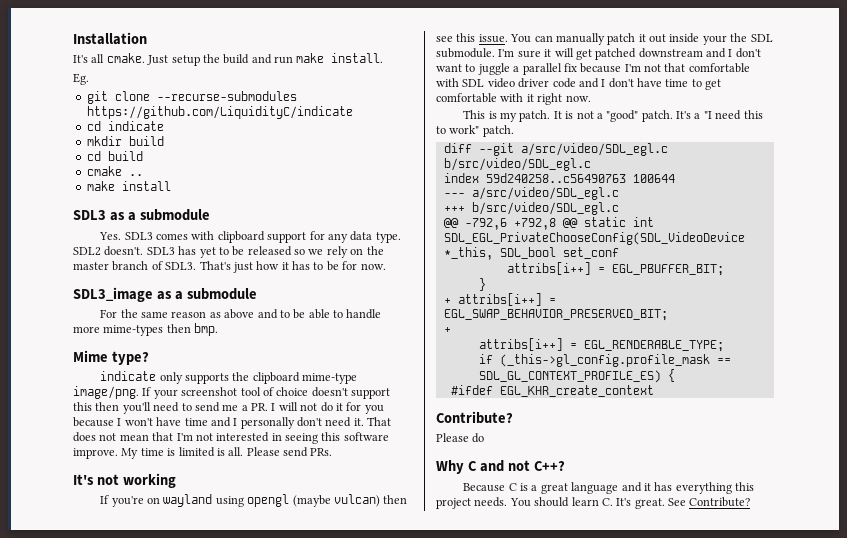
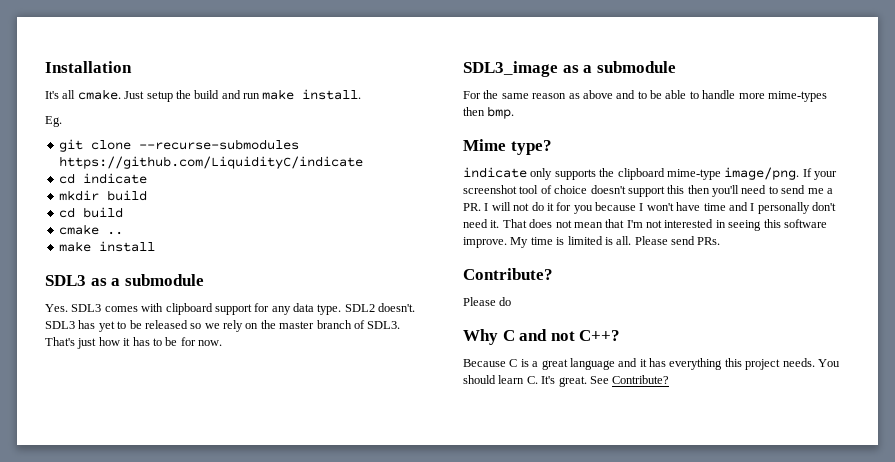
[73,473,176,488] [100,494,408,507] [436,33,773,45] [436,48,761,60] [436,63,750,75] [436,78,722,90] [436,93,591,105] [463,110,763,122] [436,125,514,137] [443,143,668,156] [443,158,591,171] [443,173,675,183] [443,187,619,200] [443,202,619,215] [443,217,654,230] [443,232,745,245] [443,247,619,260] [506,262,724,276] [478,278,486,291] [443,293,556,306] [443,309,668,321] [443,327,451,333] [478,338,724,352] [478,354,731,367] [478,369,675,383] [450,385,654,397] // It's not working // If you're on wayland using opengl (maybe vulcan) then see this issue. You can manually patch it out inside your the SDL submodule. I'm sure it will get patched downstream and I don't want to juggle a parallel fix because I'm not that comfortable with SDL video driver code and I don't have time to get comfortable with it right now. // This is my patch. It is not a "good" patch. It's a "I need this to work" patch. // diff --git a/src/video/SDL_egl.c b/src/video/SDL_egl.c // index 59d240258..c56490763 100644 // --- a/src/video/SDL_egl.c // +++ b/src/video/SDL_egl.c // @@ -792,6 +792,8 @@ static int SDL_EGL_PrivateChooseConfig(SDL_VideoDevice *_this, SDL_bool set_conf // attribs[i++] = EGL_PBUFFER_BIT; // } // + attribs[i++] = EGL_SWAP_BEHAVIOR_PRESERVED_BIT; // + // attribs[i++] = EGL_RENDERABLE_TYPE; // if (_this->gl_config.profile_mask == SDL_GL_CONTEXT_PROFILE_ES) { // #ifdef EGL_KHR_create_context -> (721, 241) none

